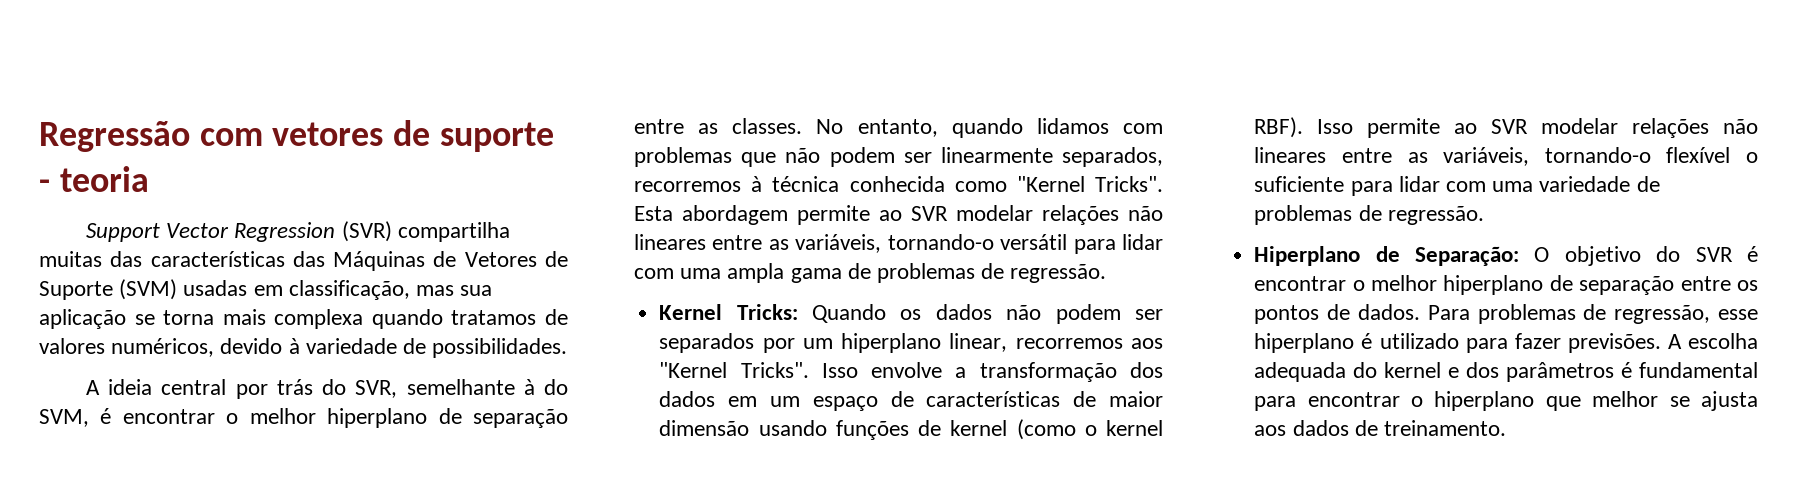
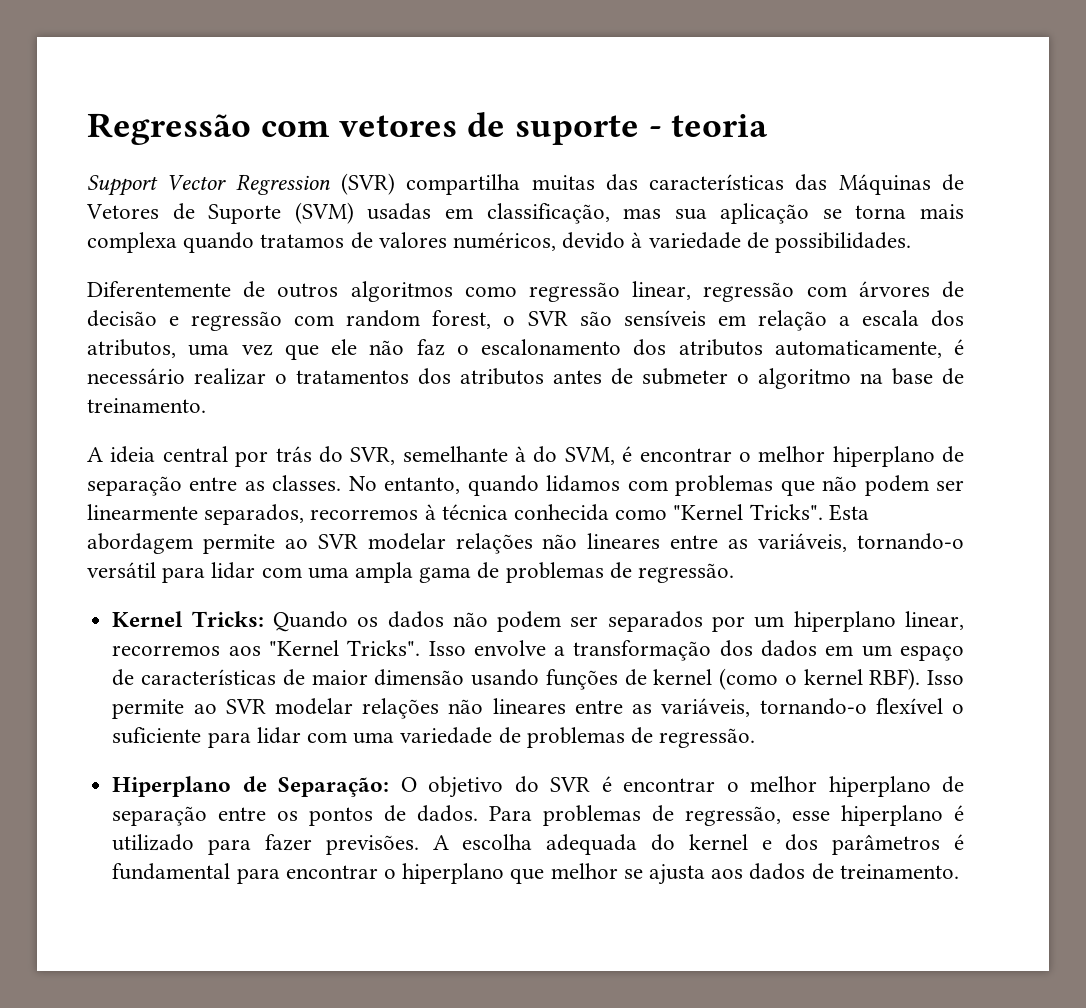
(568, 348) none -> [87,281,965,302] [87,310,964,331] [87,339,964,360] [87,368,964,389] [87,398,206,413] // Diferentemente de outros algoritmos como regressão linear, regressão com árvores de decisão e regressão com random forest, o SVR são sensíveis em relação a escala dos atributos, uma vez que ele não faz o escalonamento dos atributos automaticamente, é necessário realizar o tratamentos dos atributos antes de submeter o algoritmo na base de treinamento.

